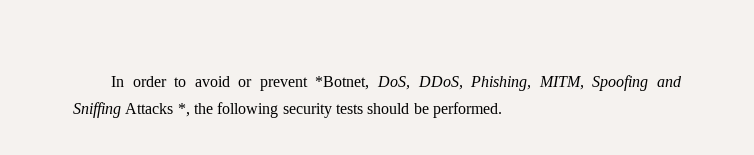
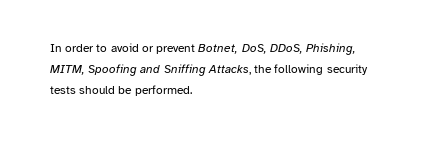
[315,76,370,90] *Botnet, -> [198,44,239,54] Botnet,
[125,103,190,117] Attacks *, -> [207,65,251,75] Attacks,

